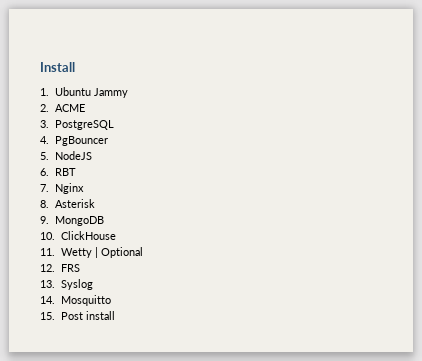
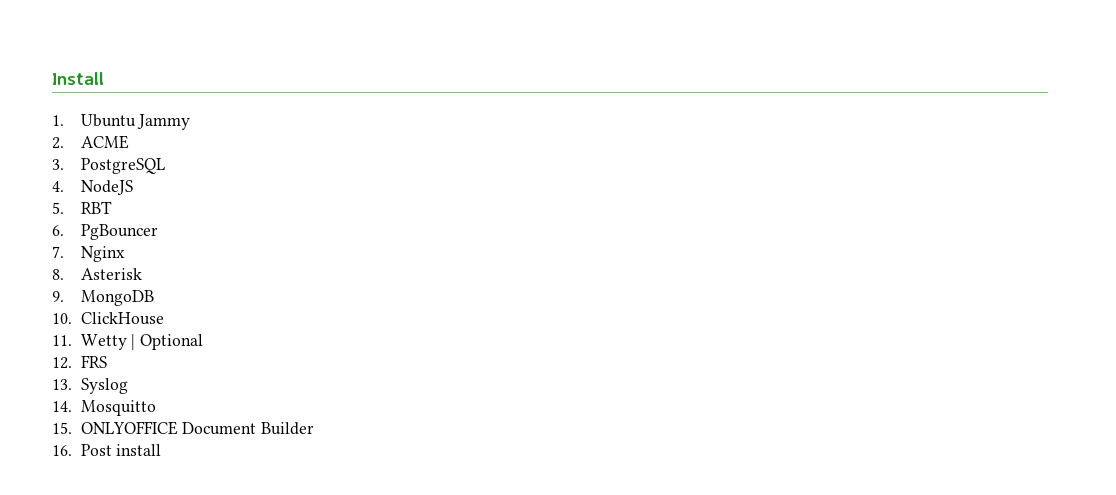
[54,136,108,146] [40,152,49,160] PgBouncer // 5. -> (64, 186) none
[40,168,49,176] 6. -> [52,202,64,214] 5.
(76, 172) none -> [52,224,158,240] // 6. PgBouncer
(55, 316) none -> [80,421,315,435] [52,445,72,456] ONLYOFFICE Document Builder // 16.

